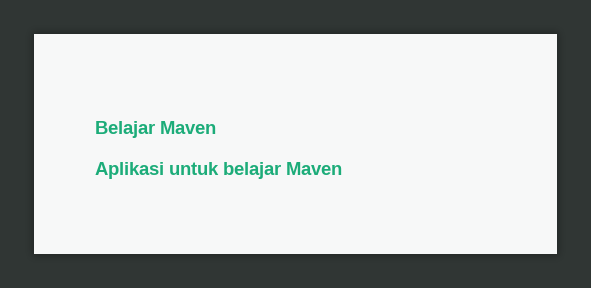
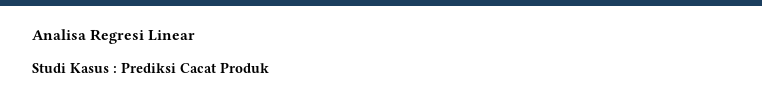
[95,121,216,138] [95,162,342,179] Belajar Maven // Aplikasi untuk belajar Maven -> [32,29,196,44] [32,62,269,73] Analisa Regresi Linear // Studi Kasus : Prediksi Cacat Produk

